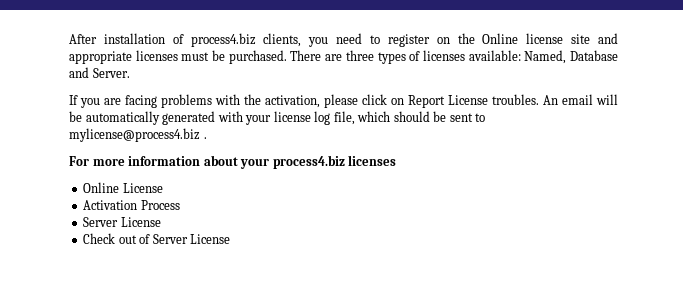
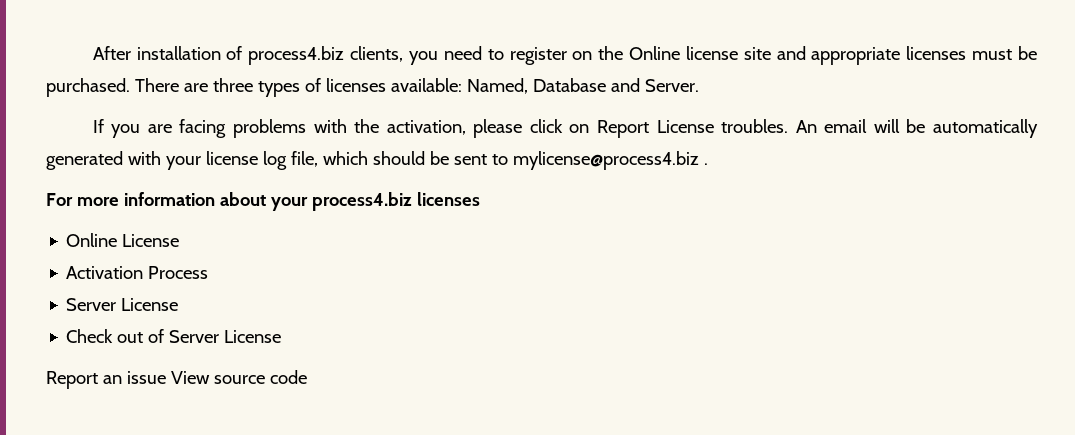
(231, 239) none -> [46,370,307,389] // Report an issue View source code

